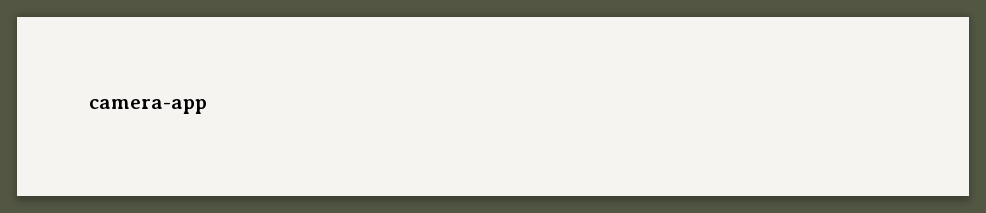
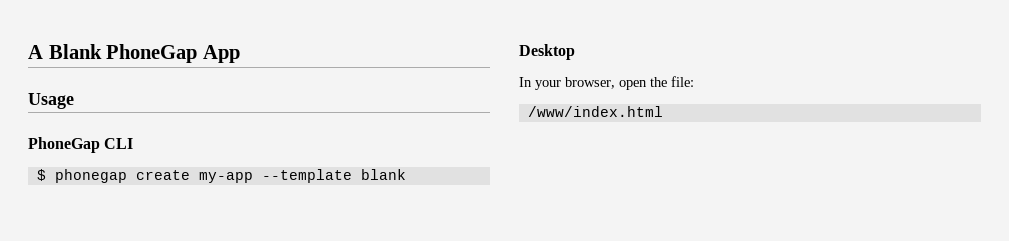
[89,99,207,114] camera-app -> [28,44,240,63] [28,93,74,109] [28,137,134,153] [36,169,406,183] [519,44,575,60] [519,76,694,90] [527,106,663,117] A Blank PhoneGap App // Usage // PhoneGap CLI // $ phonegap create my-app --template blank // Desktop // In your browser, open the file: // /www/index.html

